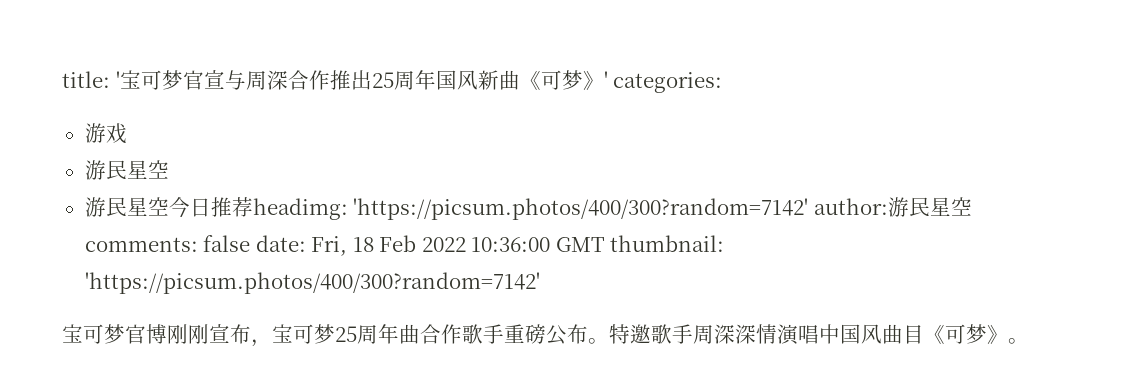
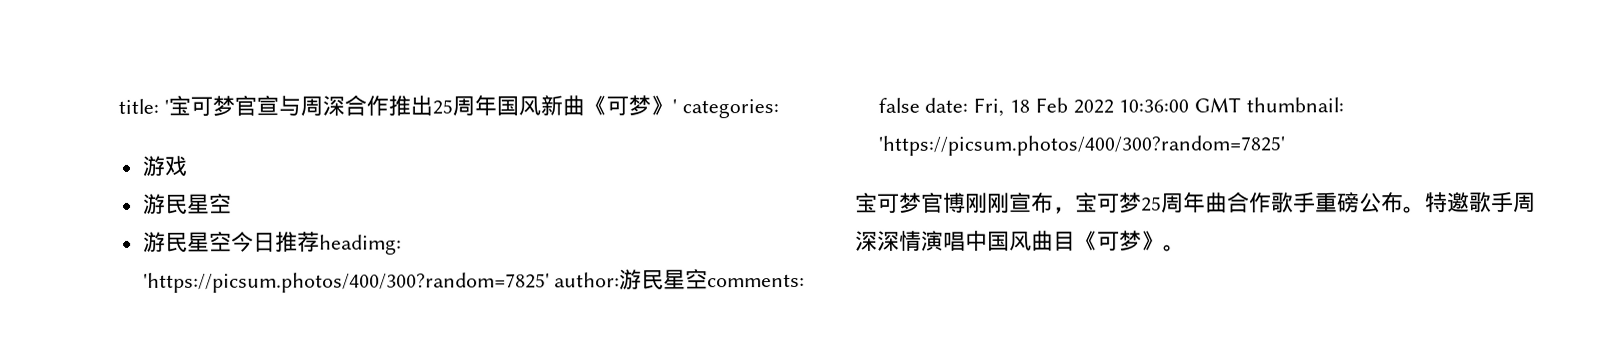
[353,198,809,220] 'https://picsum.photos/400/300?random=7142' -> [142,272,550,293] 'https://picsum.photos/400/300?random=7825'
[84,272,540,294] 'https://picsum.photos/400/300?random=7142' -> [877,135,1285,156] 'https://picsum.photos/400/300?random=7825'

